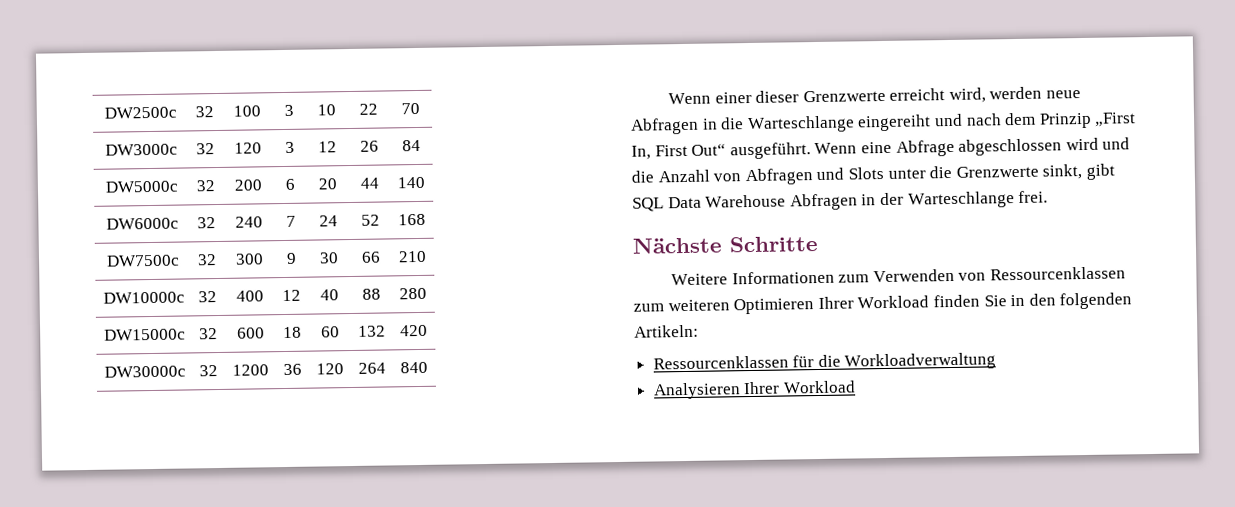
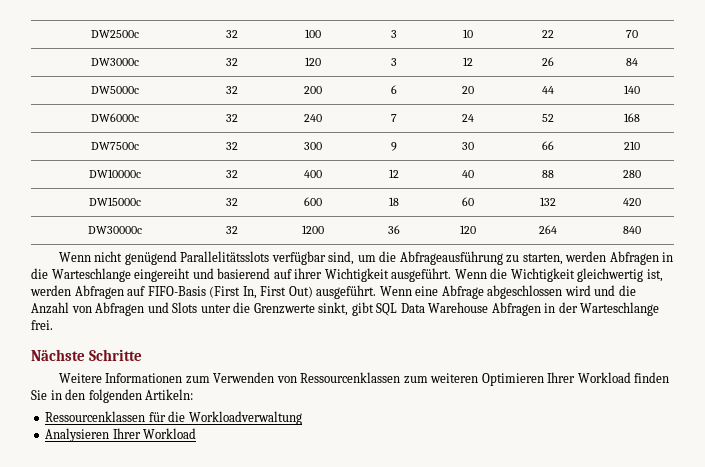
[714,86,1082,104] einer dieser Grenzwerte erreicht wird, werden neue -> [94,251,607,265] nicht genügend Parallelitätsslots verfügbar sind, um die Abfrageausführung zu starten, werden
[965,112,1137,129] nach dem Prinzip „First -> [217,268,663,282] [30,285,241,299] basierend auf ihrer Wichtigkeit ausgeführt. Wenn die Wichtigkeit gleichwertig ist, werden Abfragen auf FIFO-Basis (First
[691,143,727,156] Out“ -> [288,286,313,298] Out)

